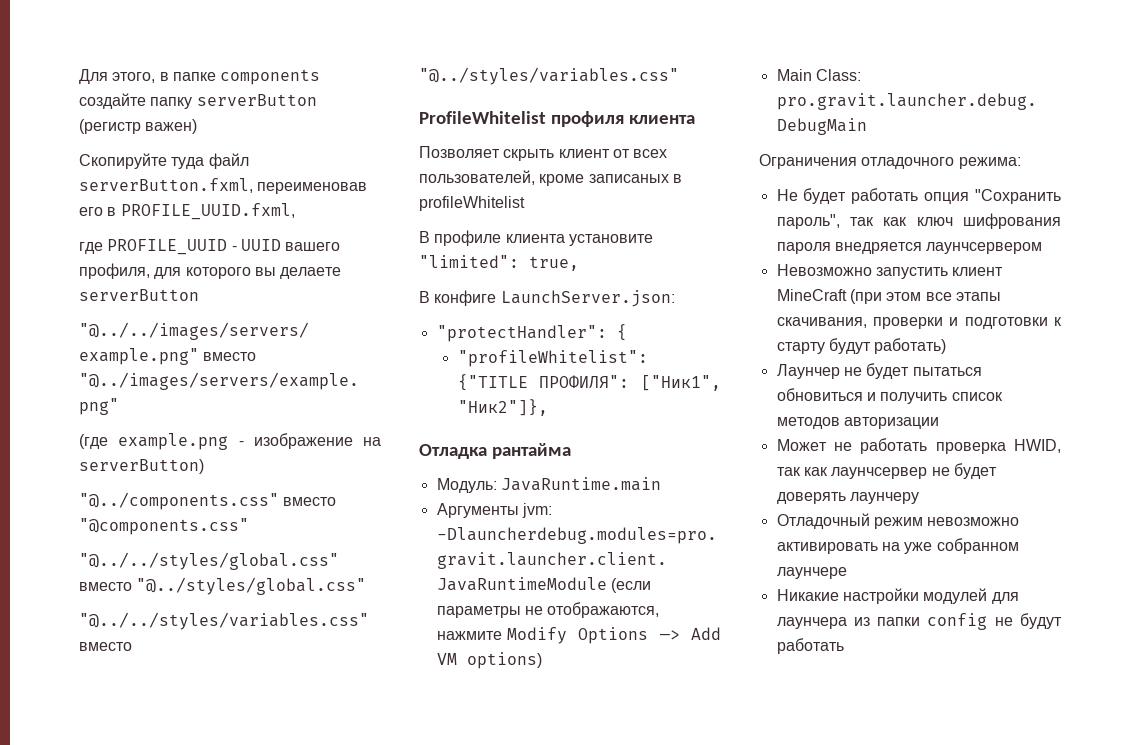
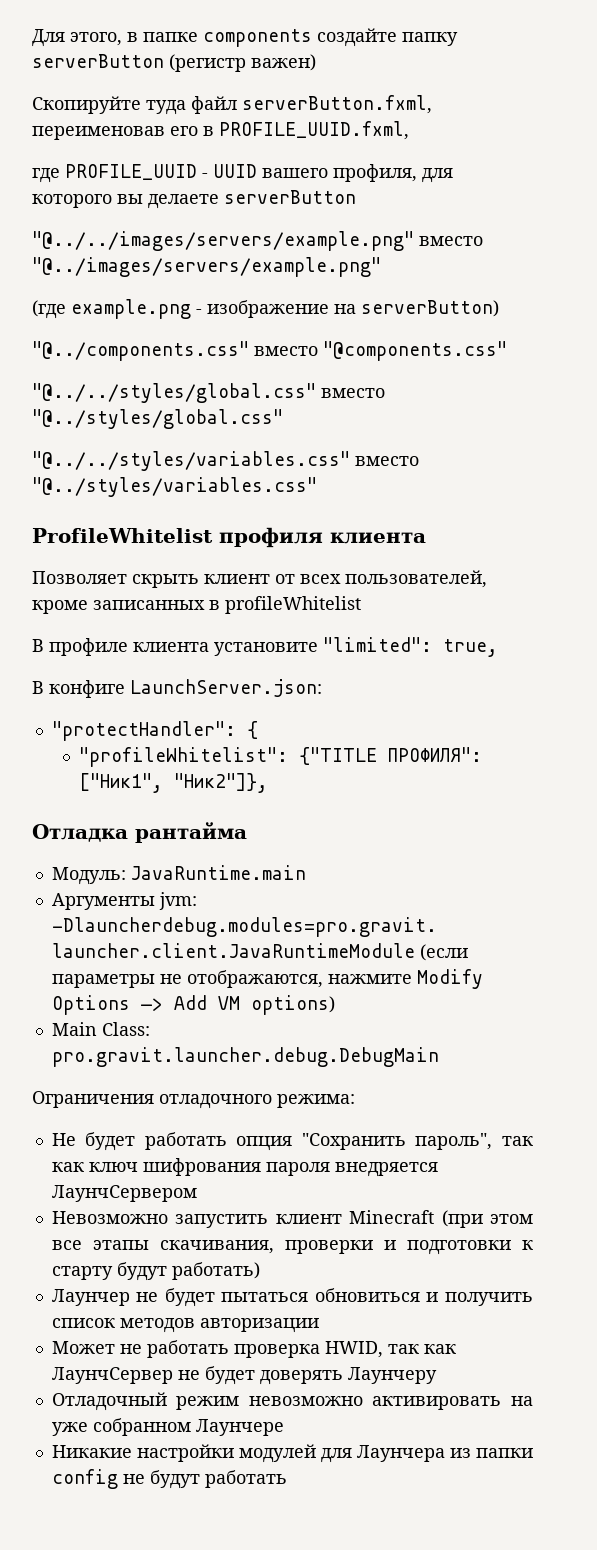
[588,174,669,183] записаных -> [93,600,205,610] записанных
[926,242,1043,254] лаунчсервером -> [51,1185,197,1202] ЛаунчСервером
[776,289,847,301] MineCraft -> [349,1210,435,1224] Minecraft
[831,467,928,479] лаунчсервер -> [51,1367,173,1384] ЛаунчСервер
[849,492,919,504] лаунчеру -> [347,1367,437,1384] Лаунчеру
[776,567,847,579] лаунчере -> [195,1419,284,1436] Лаунчере
[776,617,847,629] лаунчера -> [356,1445,445,1462] Лаунчера

